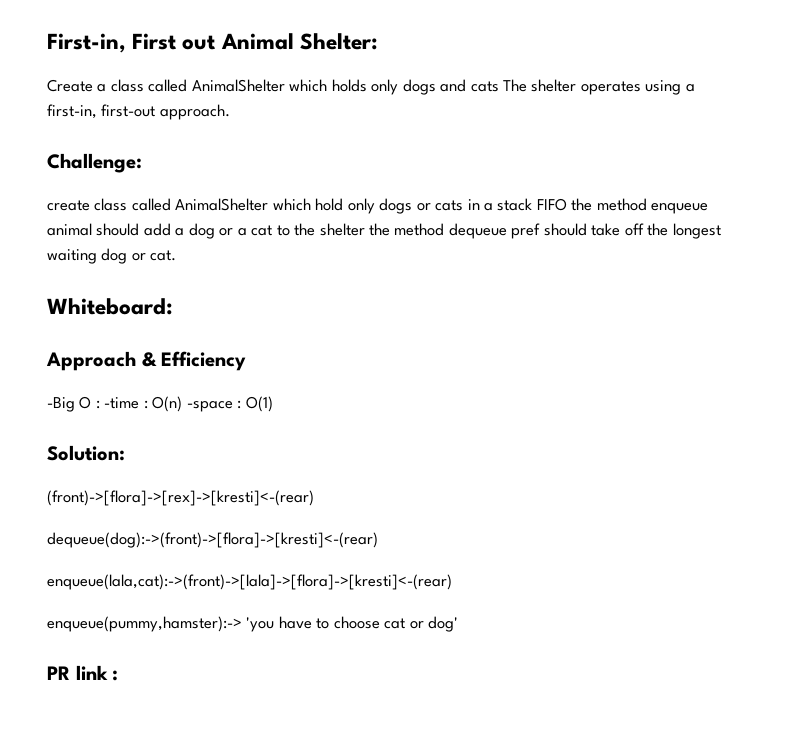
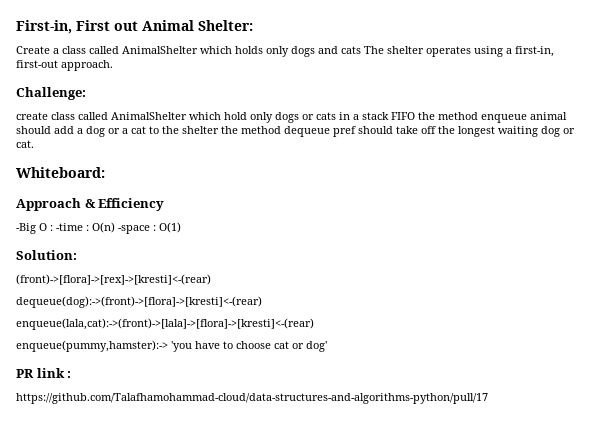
(119, 675) none -> [16,393,488,404] // https://github.com/Talafhamohammad-cloud/data-structures-and-algorithms-python/pull/17

